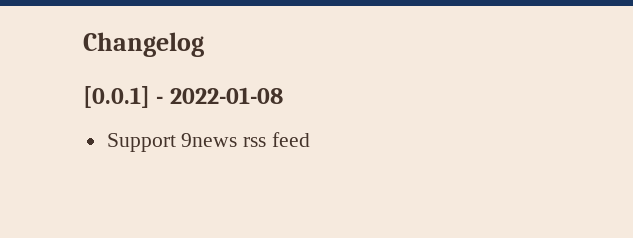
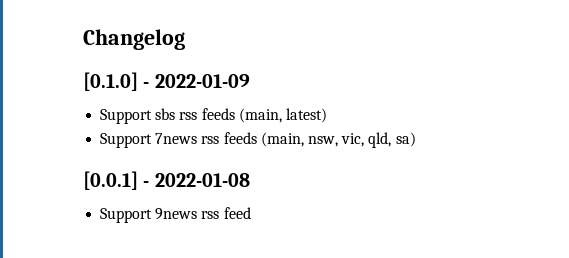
(204, 44) none -> [83,72,250,91] [100,108,327,124] [100,132,416,148] // [0.1.0] - 2022-01-09 // Support sbs rss feeds (main, latest) // Support 7news rss feeds (main, nsw, vic, qld, sa)

